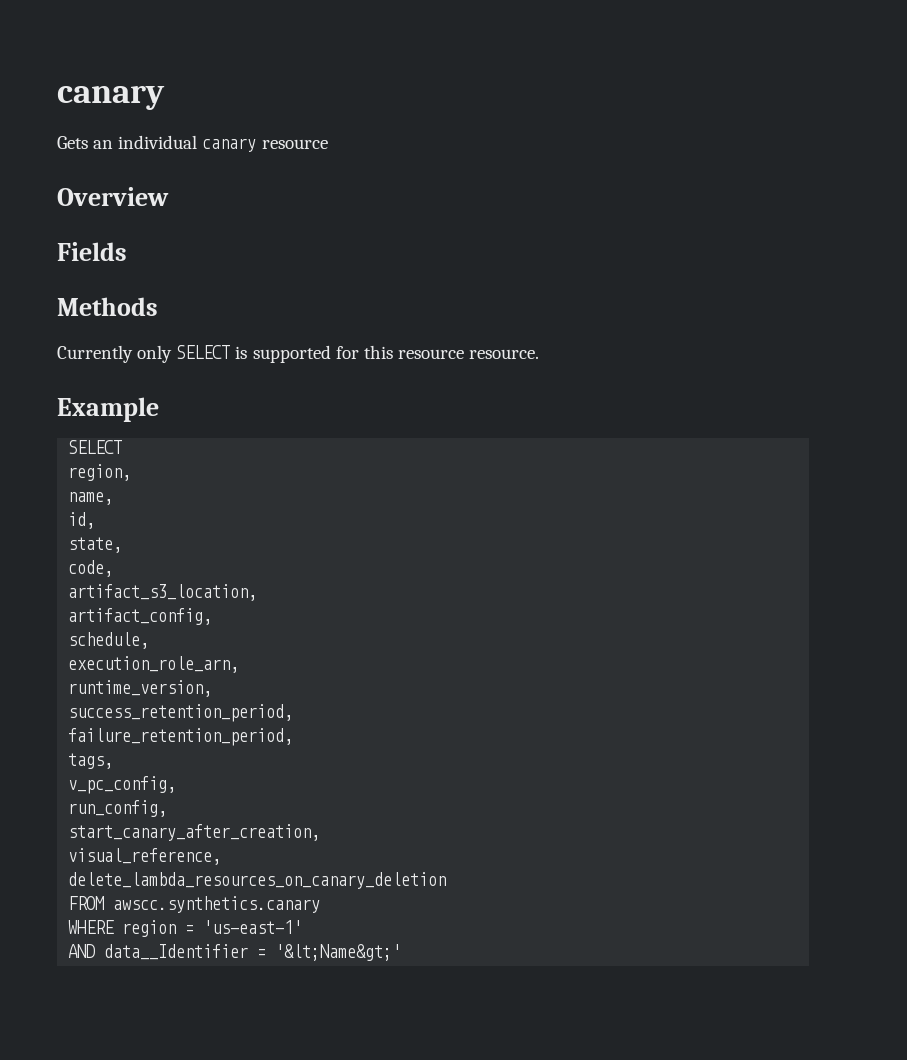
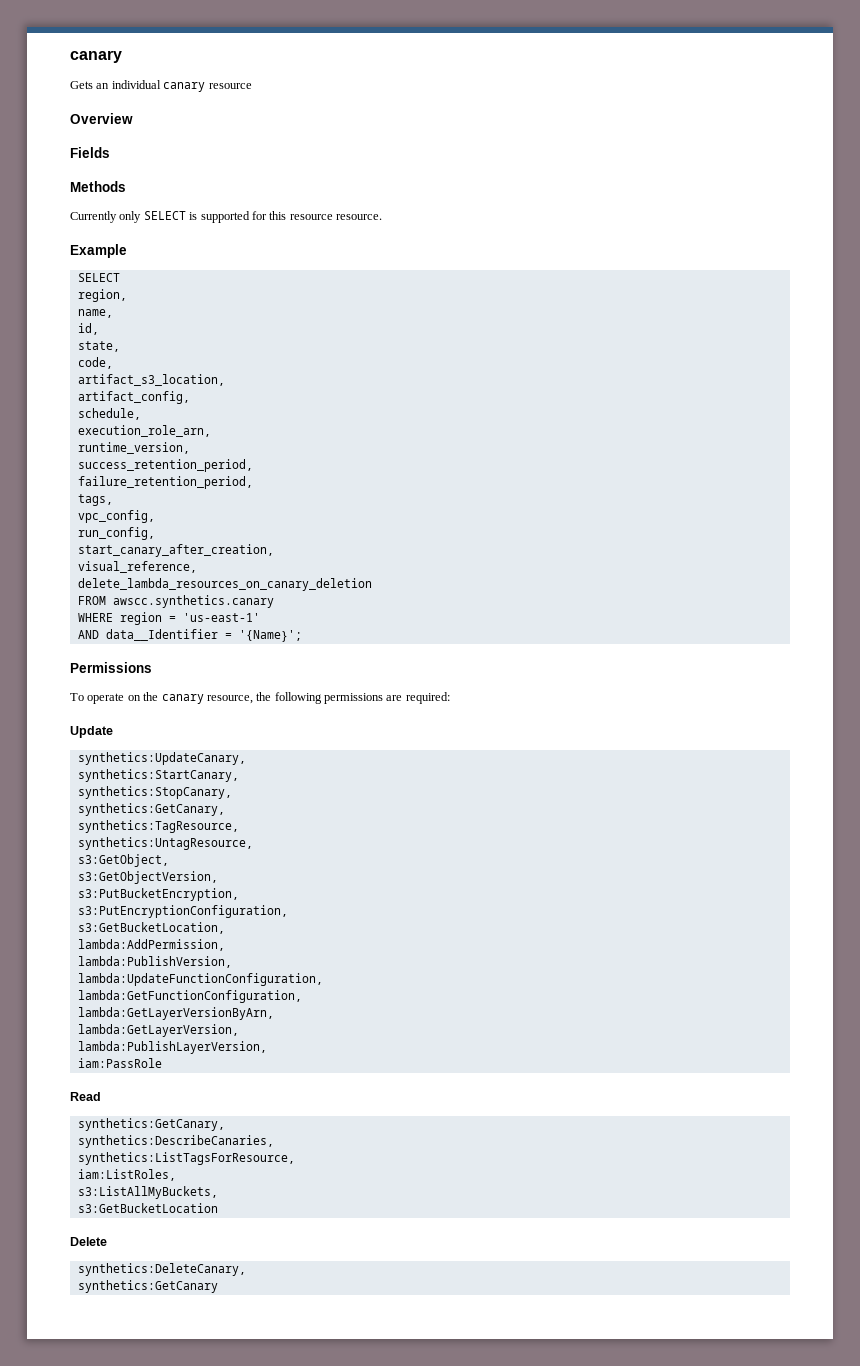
[68,776,177,794] v_pc_config, -> [77,510,155,523] vpc_config,
[275,944,402,961] '&lt;Name&gt;' -> [238,630,302,642] [70,662,152,673] [70,692,450,704] [70,726,113,738] [77,752,246,765] [77,769,239,782] [77,786,232,799] [77,803,225,816] [77,820,239,833] [77,837,253,850] [77,854,169,867] [77,871,218,884] [77,888,239,901] [77,905,288,918] [77,922,225,934] [77,939,225,951] [77,956,232,968] [77,973,323,986] [77,990,302,1003] [77,1007,274,1020] [77,1024,239,1037] [77,1041,267,1054] [77,1058,162,1068] [70,1092,101,1101] [77,1118,225,1131] [77,1135,274,1148] [77,1152,295,1165] [77,1169,176,1181] [77,1186,218,1199] [77,1203,218,1213] [70,1237,107,1246] [77,1263,246,1276] [77,1280,218,1293] '{Name}'; // Permissions // To operate on the canary resource, the following permissions are required: // Update // synthetics:UpdateCanary, // synthetics:StartCanary, // synthetics:StopCanary, // synthetics:GetCanary, // synthetics:TagResource, // synthetics:UntagResource, // s3:GetObject, // s3:GetObjectVersion, // s3:PutBucketEncryption, // s3:PutEncryptionConfiguration, // s3:GetBucketLocation, // lambda:AddPermission, // lambda:PublishVersion, // lambda:UpdateFunctionConfiguration, // lambda:GetFunctionConfiguration, // lambda:GetLayerVersionByArn, // lambda:GetLayerVersion, // lambda:PublishLayerVersion, // iam:PassRole // Read // synthetics:GetCanary, // synthetics:DescribeCanaries, // synthetics:ListTagsForResource, // iam:ListRoles, // s3:ListAllMyBuckets, // s3:GetBucketLocation // Delete // synthetics:DeleteCanary, // synthetics:GetCanary

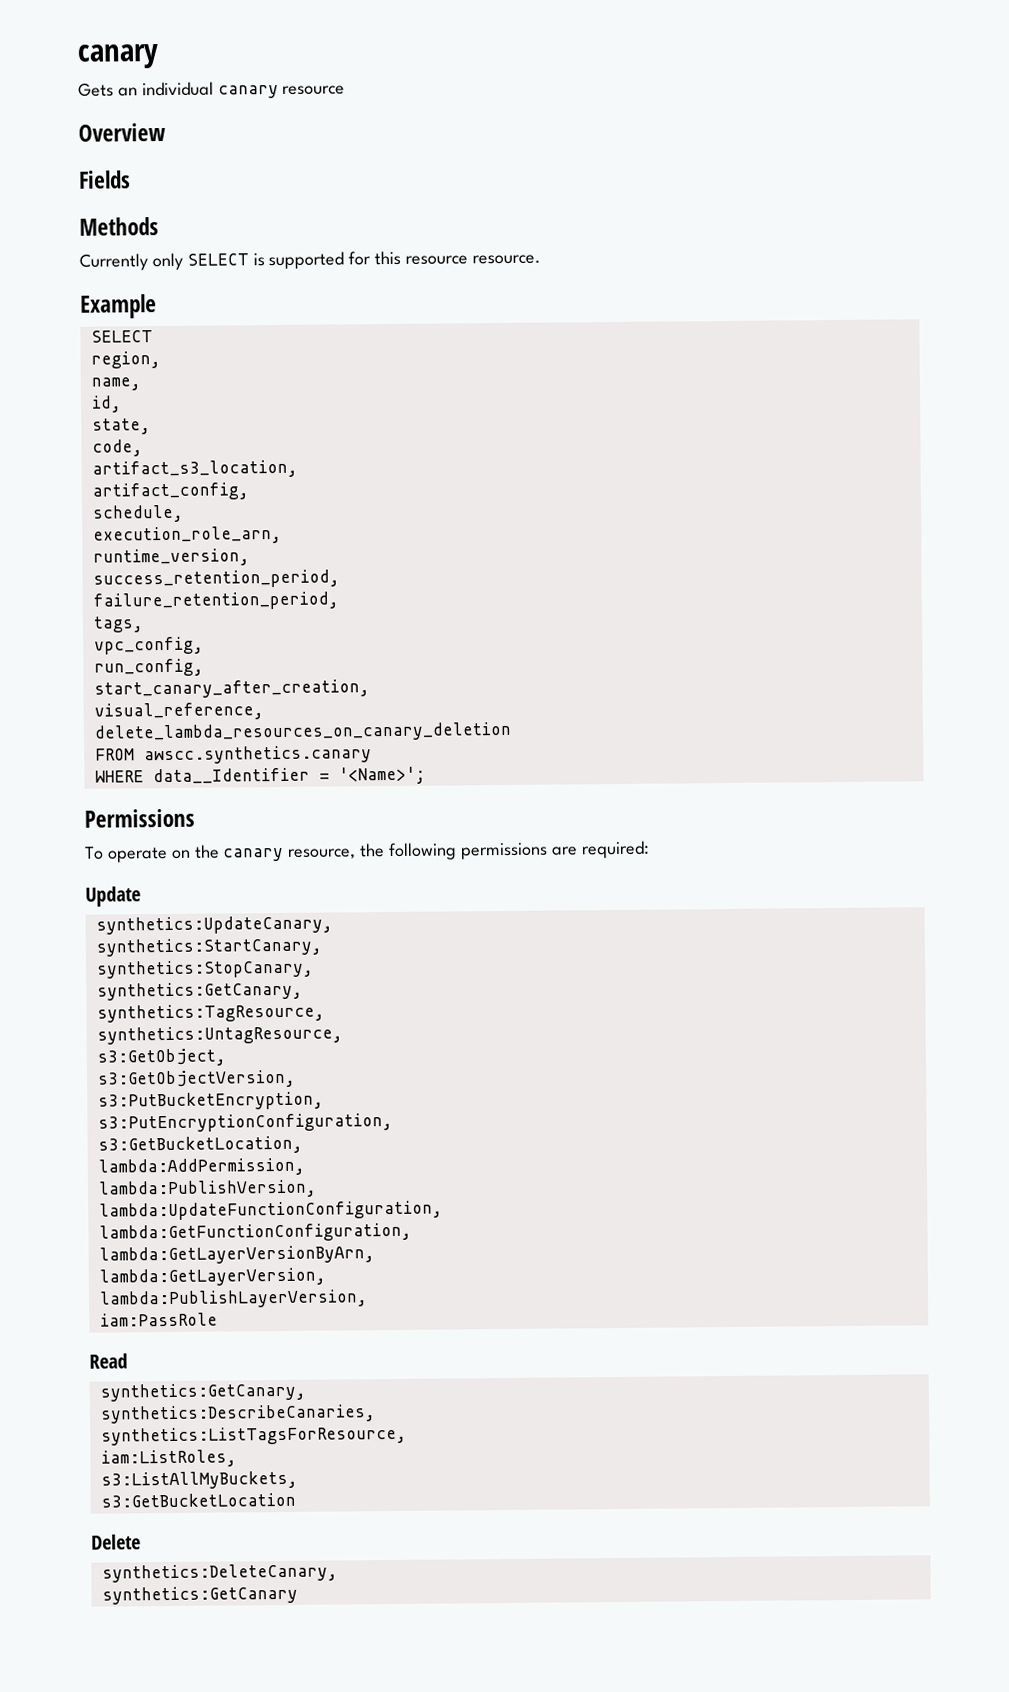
[119,612,260,625] [77,630,99,639] region = 'us-east-1' // AND -> (144, 776) none
[238,630,302,642] '{Name}'; -> [338,766,426,785] '<Name>';

